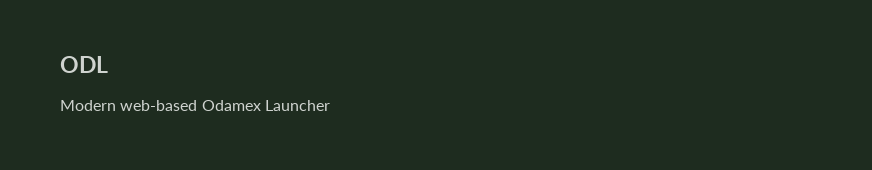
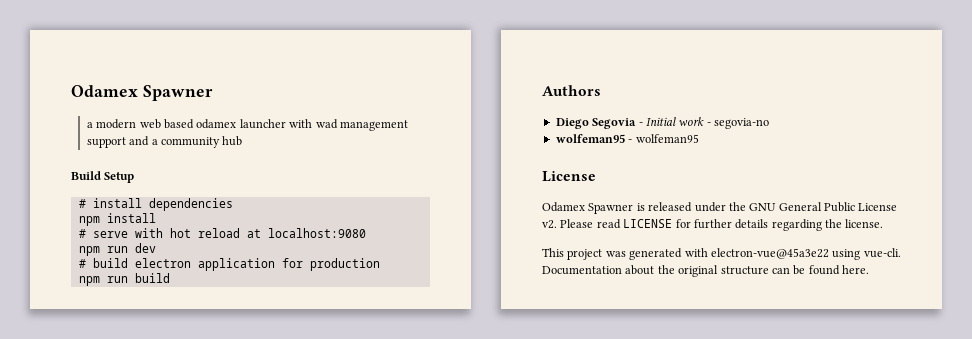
[60,56,108,73] [60,100,330,111] ODL // Modern web-based Odamex Launcher -> [71,85,213,101] [86,119,408,131] [86,136,243,148] [71,171,135,183] [78,198,233,211] [78,213,156,226] [78,228,366,238] [78,243,156,256] [78,258,380,271] [78,273,170,286] [542,85,601,96] [555,117,769,129] [555,134,699,143] [542,171,596,182] [542,202,898,214] [542,219,884,231] [542,248,901,260] [542,265,869,277] Odamex Spawner // a modern web based odamex launcher with wad management support and a community hub // Build Setup // # install dependencies // npm install // # serve with hot reload at localhost:9080 // npm run dev // # build electron application for production // npm run build // Authors // Diego Segovia - Initial work - segovia-no // wolfeman95 - wolfeman95 // License // Odamex Spawner is released under the GNU General Public License v2. Please read LICENSE for further details regarding the license. // This project was generated with electron-vue@45a3e22 using vue-cli. Documentation about the original structure can be found here.

